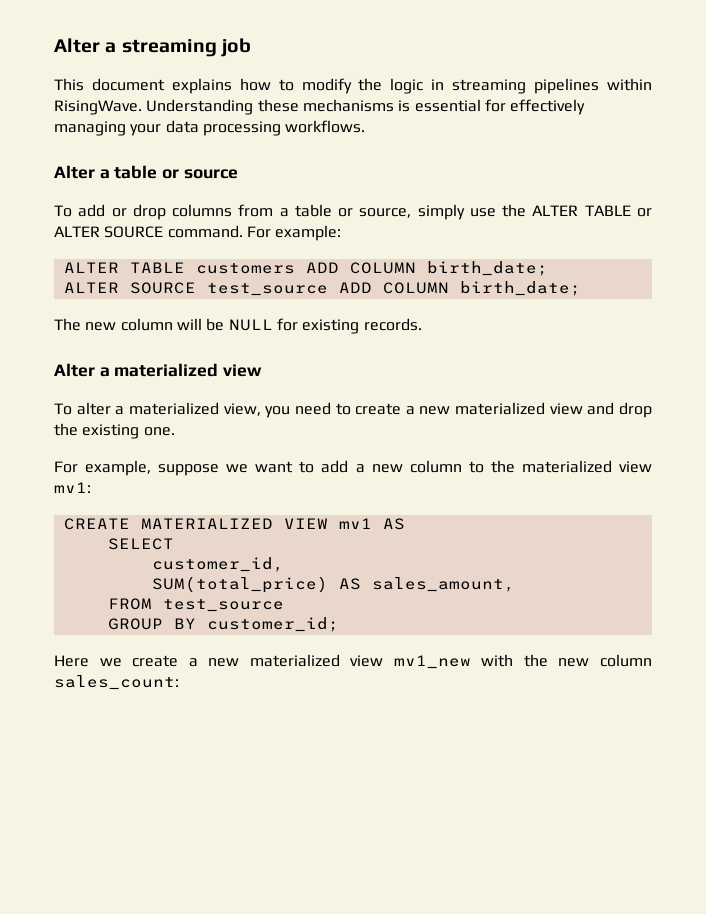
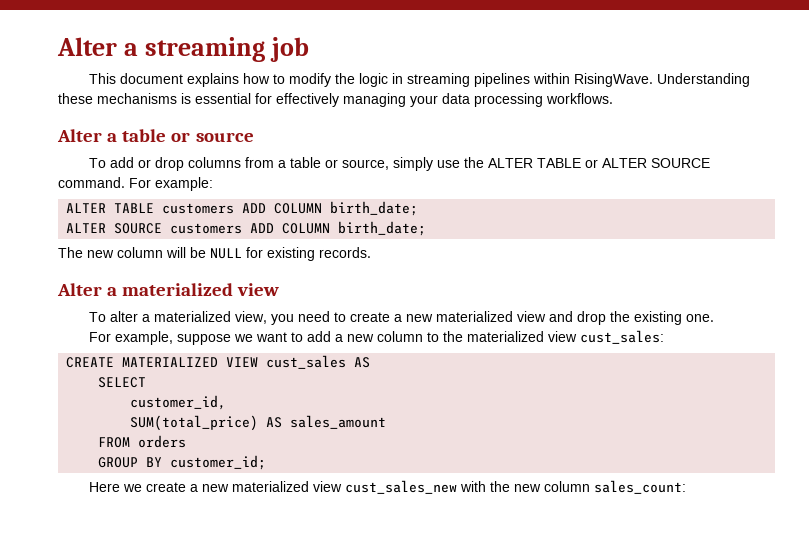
[206,283,328,296] test_source -> [170,223,243,234] customers
[54,482,91,493] mv1: -> [579,330,664,344] cust_sales:
[338,518,372,529] mv1 -> [266,355,347,369] cust_sales
[371,577,515,592] sales_amount, -> [290,415,387,429] sales_amount
[162,599,284,612] test_source -> [138,435,187,448] orders
[393,655,471,669] mv1_new -> [344,480,457,494] cust_sales_new

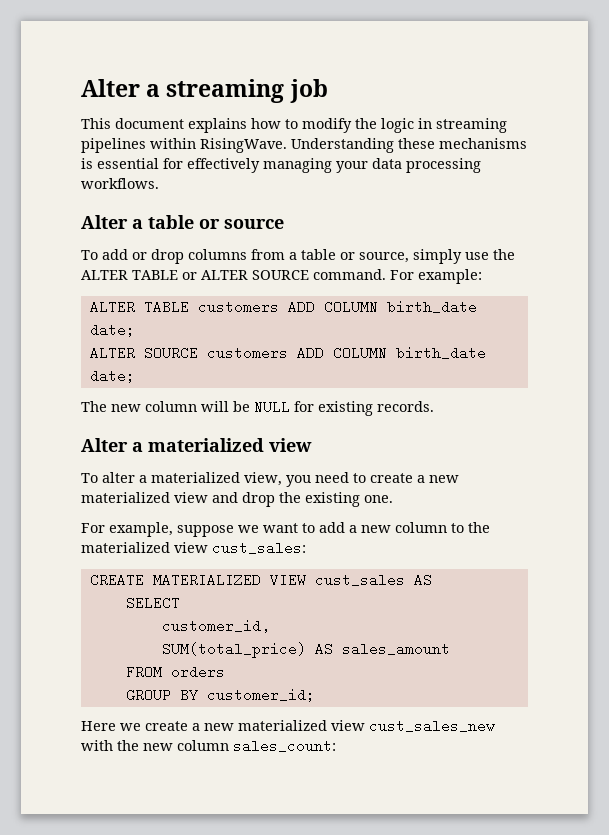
[330,201,419,216] birth_date; -> [386,300,477,314] [89,323,135,337] birth_date date;
[338,221,427,236] birth_date; -> [395,346,486,360] [89,369,135,383] birth_date date;

